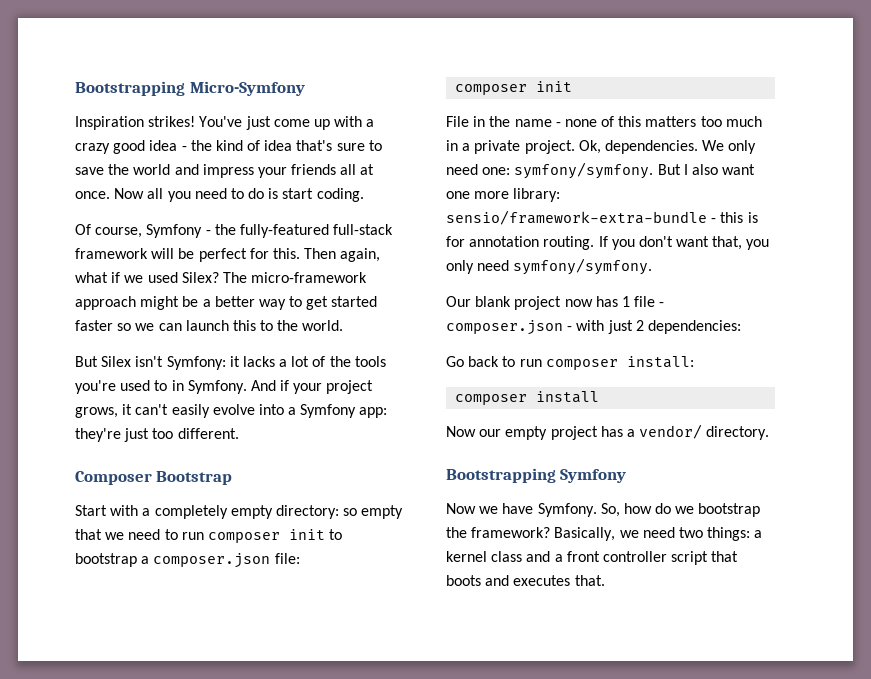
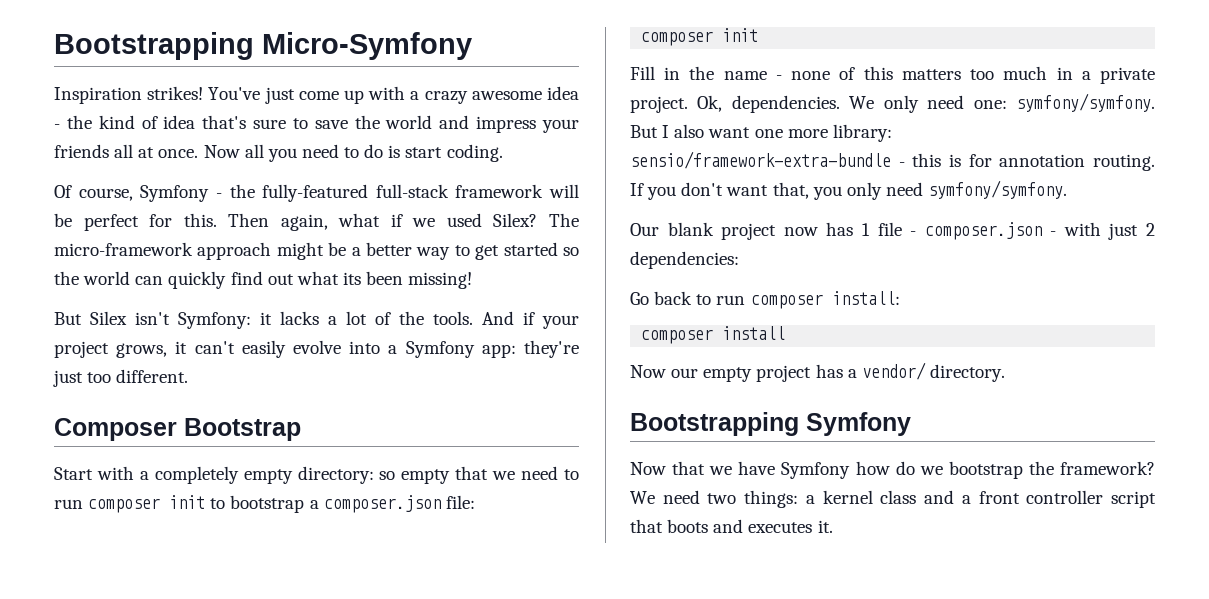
[113,140,146,154] good -> [471,91,542,100] awesome
[75,320,344,331] faster so we can launch this to the world. -> [562,247,579,256] [54,271,473,289] so the world can quickly find out what its been missing!
[354,356,386,367] [75,380,247,394] tools you're used to in Symfony. -> [433,311,473,325] tools.
[446,116,469,127] File -> [630,66,655,80] Fill
(476, 508) none -> [672,461,706,475] that
[537,503,620,517] Symfony. So, -> [781,462,851,479] Symfony
[554,527,639,541] Basically, we -> [630,491,655,504] We
[574,575,605,586] that. -> [817,520,833,533] it.

